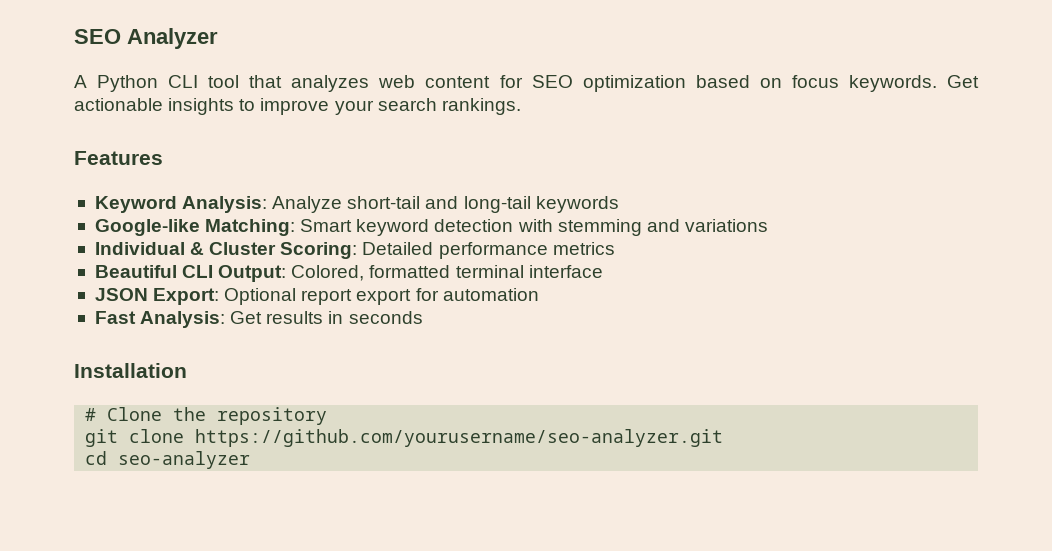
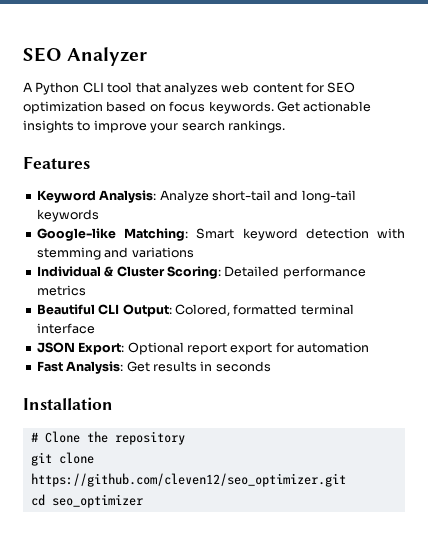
[195,429,724,447] https://github.com/yourusername/seo-analyzer.git -> [30,473,346,487] https://github.com/cleven12/seo_optimizer.git
[118,451,251,469] seo-analyzer -> [51,494,143,508] seo_optimizer

